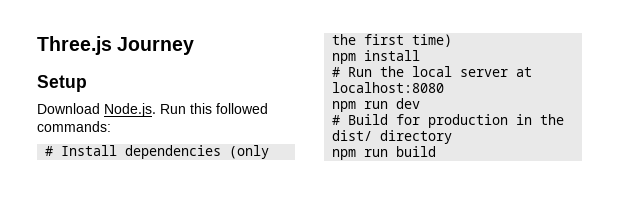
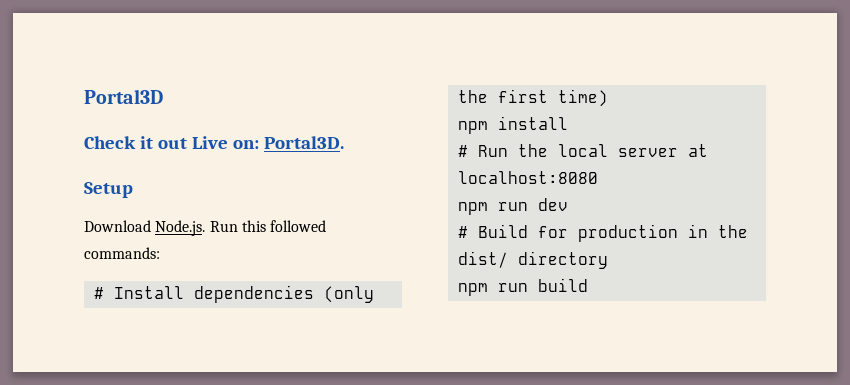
[37,36,195,55] Three.js Journey -> [84,89,163,104] [84,136,344,149] Portal3D // Check it out Live on: Portal3D.

